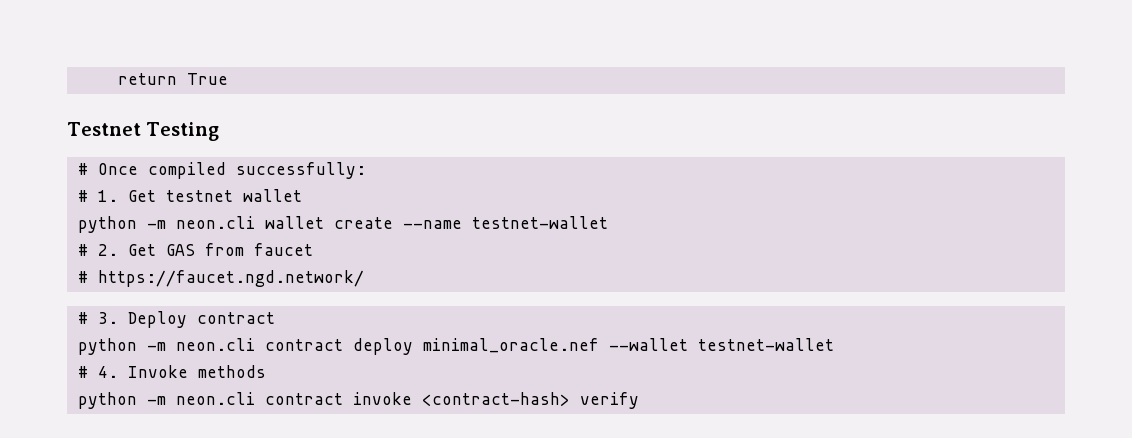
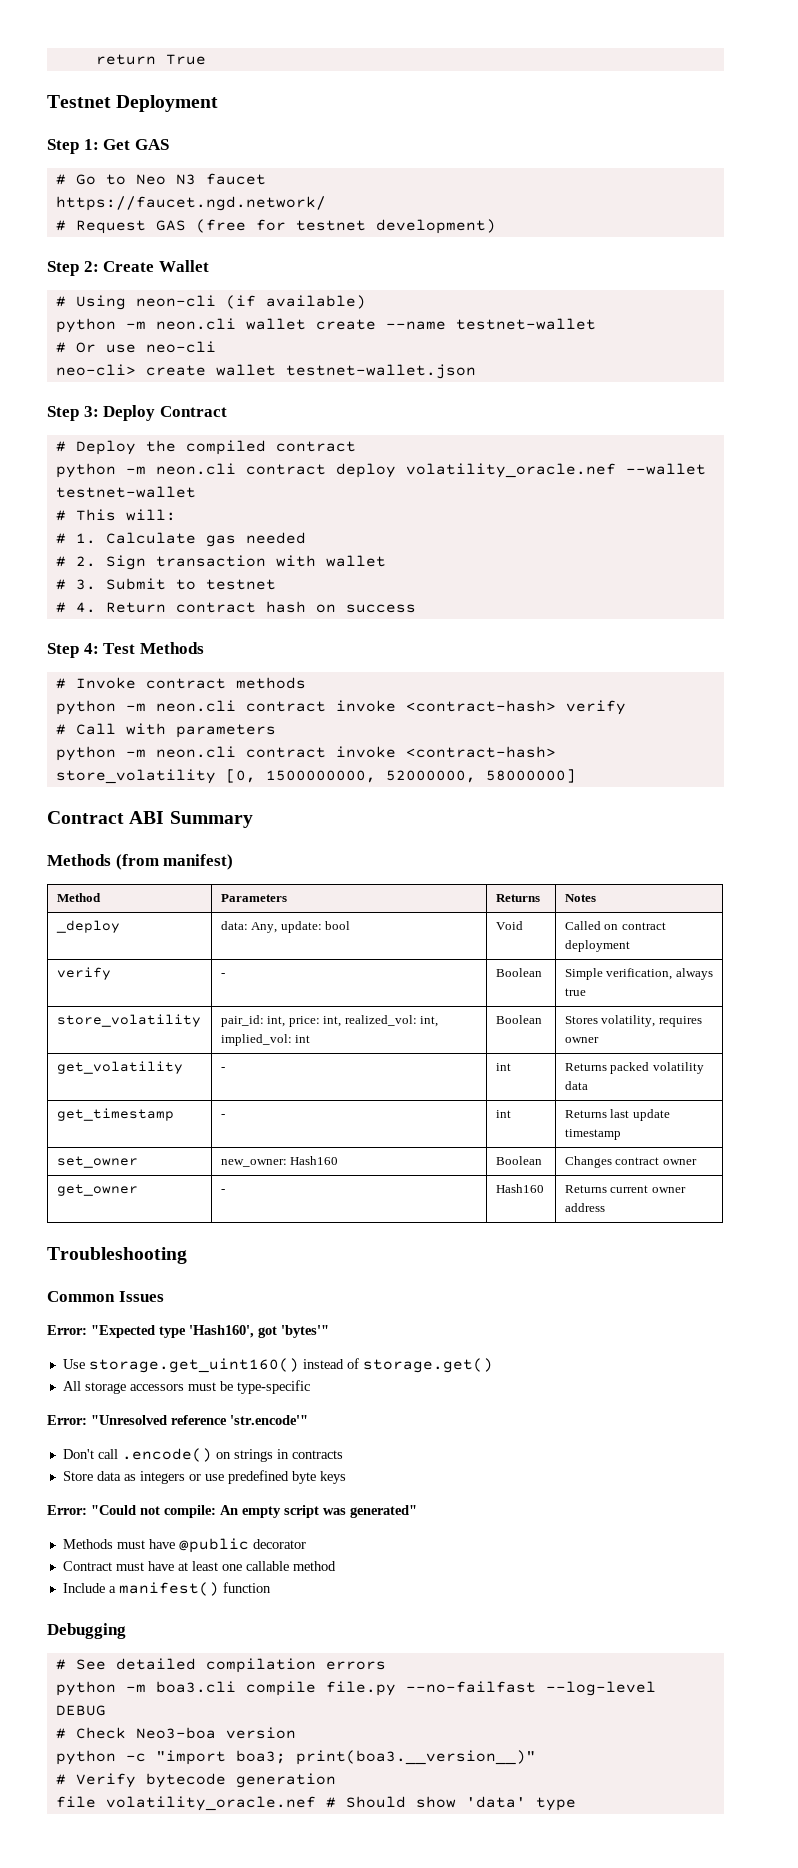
[146,122,220,141] [77,162,366,179] [77,189,302,202] Testing // # Once compiled successfully: // # 1. Get testnet wallet -> [116,95,219,112] [47,139,169,154] [55,173,266,185] [55,196,326,211] [55,219,496,234] [47,260,209,276] [55,295,366,310] Deployment // Step 1: Get GAS // # Go to Neo N3 faucet // https://faucet.ngd.network/ // # Request GAS (free for testnet development) // Step 2: Create Wallet // # Using neon-cli (if available)
[97,243,313,256] [77,270,364,287] [77,311,187,328] 2. Get GAS from faucet // # https://faucet.ngd.network/ // # 3. Deploy -> [75,341,216,353] [55,364,476,379] [47,405,227,421] [55,440,266,455] Or use neo-cli // neo-cli> create wallet testnet-wallet.json // Step 3: Deploy Contract // # Deploy the compiled
[422,338,599,353] minimal_oracle.nef -> [405,463,616,478] volatility_oracle.nef
[97,365,188,378] 4. Invoke -> [75,509,176,521] [55,532,306,547] [55,555,386,570] [55,578,276,590] [55,601,416,613] [47,642,204,658] [55,677,226,689] This will: // # 1. Calculate gas needed // # 2. Sign transaction with wallet // # 3. Submit to testnet // # 4. Return contract hash on success // Step 4: Test Methods // # Invoke contract
(639, 400) none -> [55,723,276,738] [55,746,556,761] [55,769,576,784] [47,811,253,828] [47,854,234,870] [56,893,101,902] [220,894,287,902] [495,894,540,902] [564,894,596,902] [55,920,120,933] [220,921,351,933] [495,921,523,930] [564,921,666,930] [564,940,630,952] [56,967,111,980] [220,973,225,977] [495,968,542,977] [564,968,713,980] [564,988,586,996] [56,1014,201,1027] [220,1015,439,1027] [220,1034,311,1046] [495,1015,542,1024] [564,1015,702,1027] [564,1037,599,1043] [56,1061,183,1074] [220,1067,225,1071] [495,1063,511,1071] [564,1062,704,1074] [564,1081,588,1090] [56,1108,174,1121] [220,1114,225,1118] [495,1110,511,1118] [564,1109,670,1121] [564,1129,621,1140] [56,1156,138,1168] [220,1156,339,1167] [495,1156,542,1165] [564,1156,697,1168] [56,1184,138,1196] [220,1189,225,1193] [495,1184,544,1193] [564,1185,686,1193] [564,1203,605,1212] [47,1247,187,1264] [47,1291,164,1302] [47,1325,329,1338] [62,1358,493,1373] [62,1380,310,1394] [47,1415,308,1425] [62,1448,343,1462] [62,1470,346,1484] [47,1505,417,1518] [62,1538,306,1553] [62,1561,336,1571] [62,1582,271,1596] [47,1623,126,1639] [55,1658,386,1673] [55,1681,656,1696] [55,1705,106,1716] [55,1727,296,1739] [55,1750,536,1765] [55,1773,336,1788] [55,1796,576,1811] // # Call with parameters // python -m neon.cli contract invoke <contract-hash> store_volatility [0, 1500000000, 52000000, 58000000] // Contract ABI Summary // Methods (from manifest) // Method | Parameters | Returns | Notes // _deploy | data: Any, update: bool | Void | Called on contract deployment // verify | - | Boolean | Simple verification, always true // store_volatility | pair_id: int, price: int, realized_vol: int, implied_vol: int | Boolean | Stores volatility, requires owner // get_volatility | - | int | Returns packed volatility data // get_timestamp | - | int | Returns last update timestamp // set_owner | new_owner: Hash160 | Boolean | Changes contract owner // get_owner | - | Hash160 | Returns current owner address // Troubleshooting // Common Issues // Error: "Expected type 'Hash160', got 'bytes'" // Use storage.get_uint160() instead of storage.get() // All storage accessors must be type-specific // Error: "Unresolved reference 'str.encode'" // Don't call .encode() on strings in contracts // Store data as integers or use predefined byte keys // Error: "Could not compile: An empty script was generated" // Methods must have @public decorator // Contract must have at least one callable method // Include a manifest() function // Debugging // # See detailed compilation errors // python -m boa3.cli compile file.py --no-failfast --log-level DEBUG // # Check Neo3-boa version // python -c "import boa3; print(boa3.__version__)" // # Verify bytecode generation // file volatility_oracle.nef # Should show 'data' type

